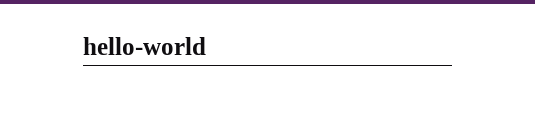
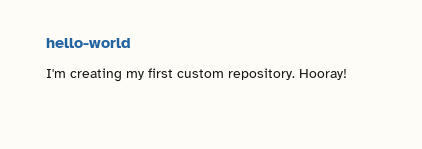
(206, 46) none -> [46,68,347,82] // I'm creating my first custom repository. Hooray!

